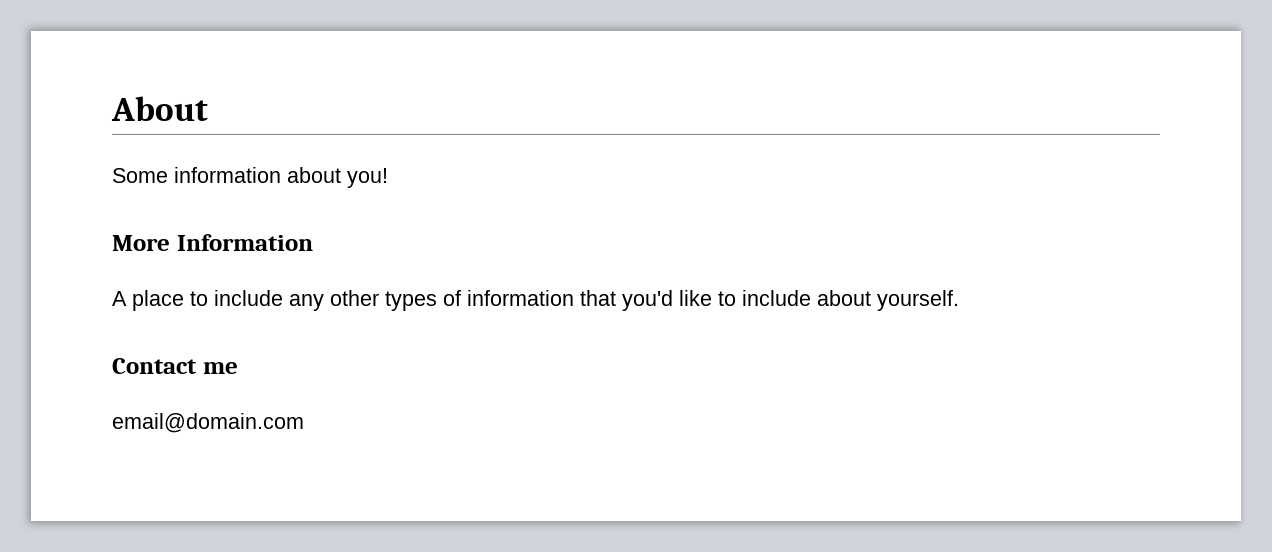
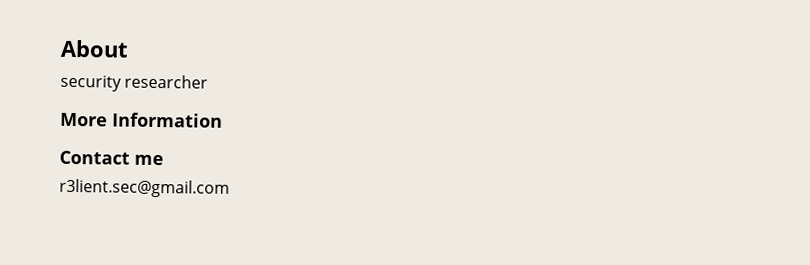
[112,167,388,188] [112,234,313,251] [112,290,959,311] Some information about you! // More Information // A place to include any other types of information that you'd like to include about yourself. -> [60,74,209,92] [60,112,223,128] security researcher // More Information
[112,413,304,433] email@domain.com -> [59,178,230,198] r3lient.sec@gmail.com

